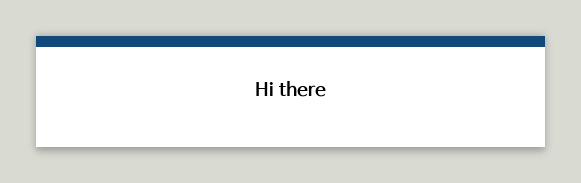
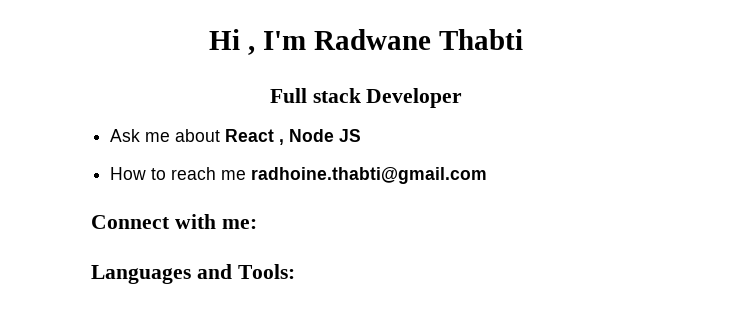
[279,81,327,97] there -> [248,29,523,55] [269,88,463,108] [110,129,362,145] [110,167,488,184] [91,214,257,229] [91,264,295,284] , I'm Radwane Thabti // Full stack Developer // Ask me about React , Node JS // How to reach me radhoine.thabti@gmail.com // Connect with me: // Languages and Tools:

